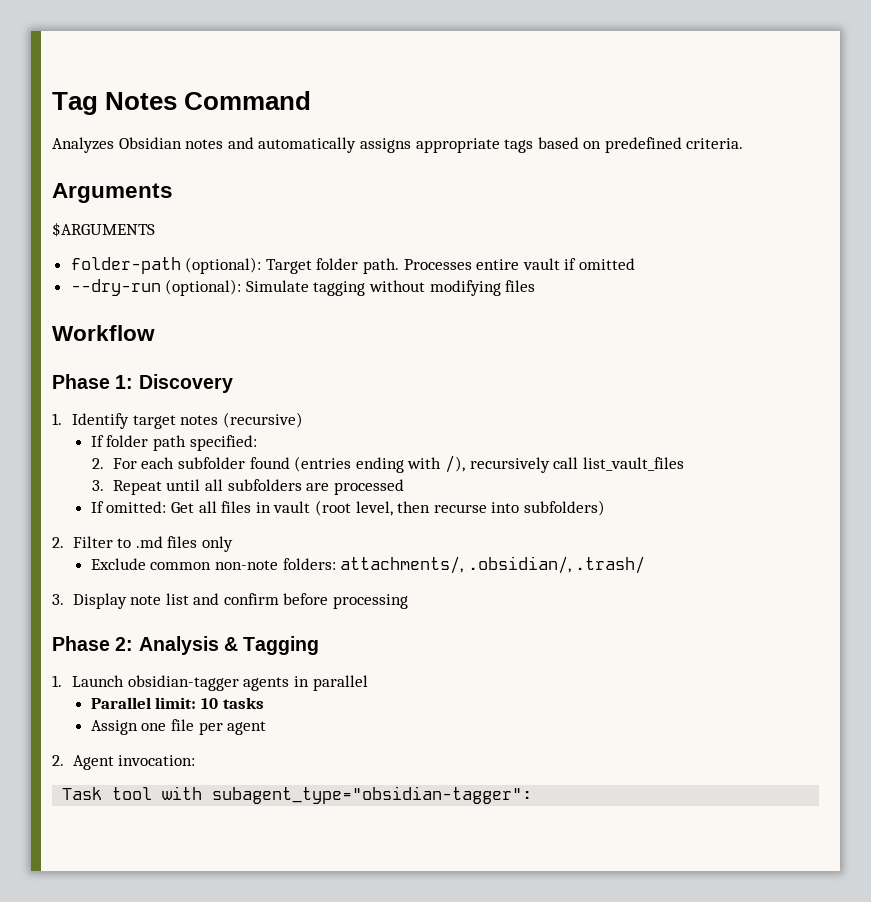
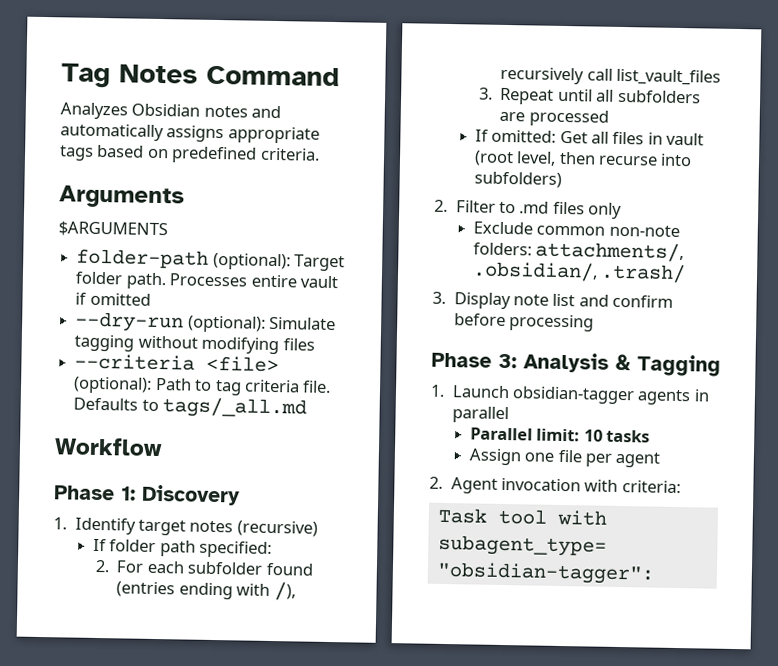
(536, 286) none -> [74,353,280,373] [73,376,332,396] [73,397,308,419] // --criteria <file> (optional): Path to tag criteria file. Defaults to tags/_all.md
[115,637,134,651] 2: -> [498,353,517,369] 3:
[118,755,196,766] invocation: -> [500,477,681,494] invocation with criteria:

